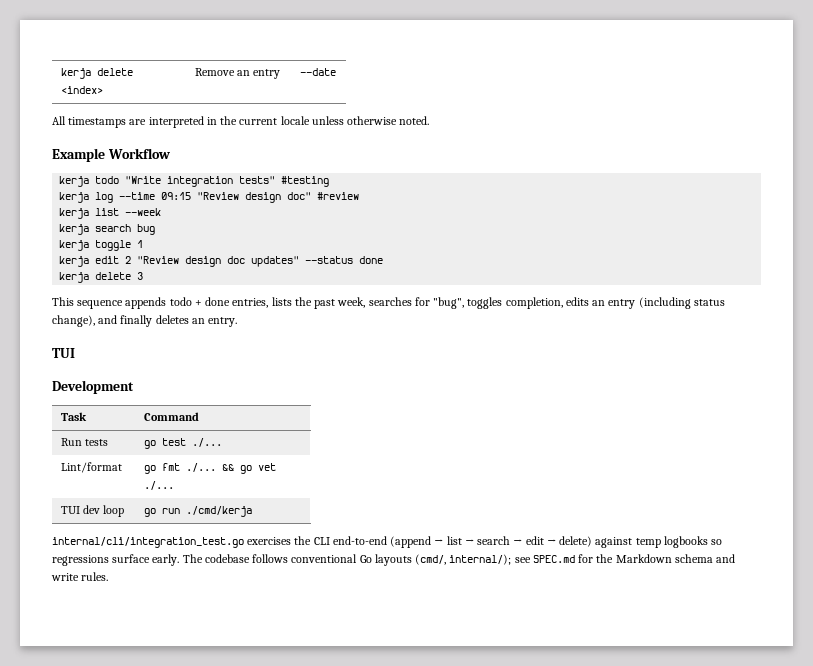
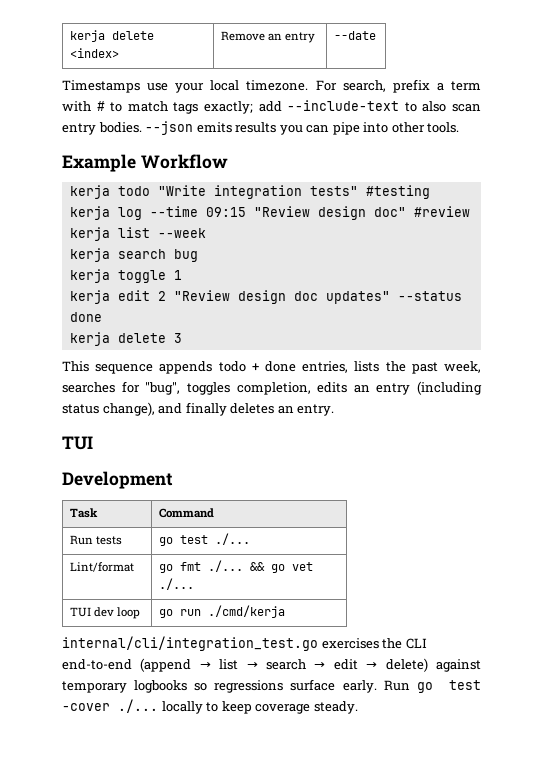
[52,116,430,128] All timestamps are interpreted in the current locale unless otherwise noted. -> [62,79,481,93] [62,100,481,114] [62,121,460,135] Timestamps use your local timezone. For search, prefix a term with # to match tags exactly; add --include-text to also scan entry bodies. --json emits results you can pipe into other tools.
[635,538,661,548] temp -> [62,681,127,693] temporary
[182,554,736,566] [51,572,109,581] The codebase follows conventional Go layouts (cmd/, internal/); see SPEC.md for the Markdown schema and write rules. -> [383,680,482,693] [62,699,358,714] Run go test -cover ./... locally to keep coverage steady.

